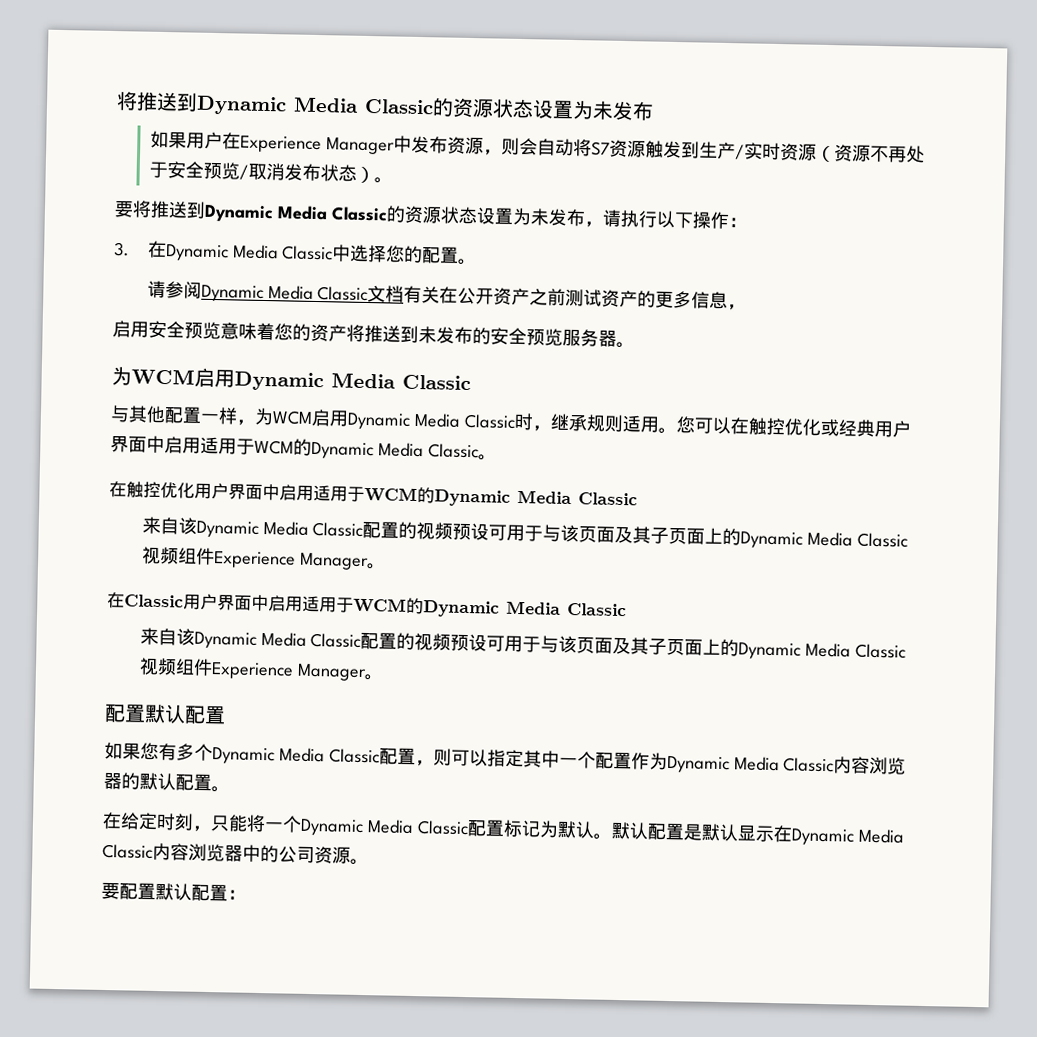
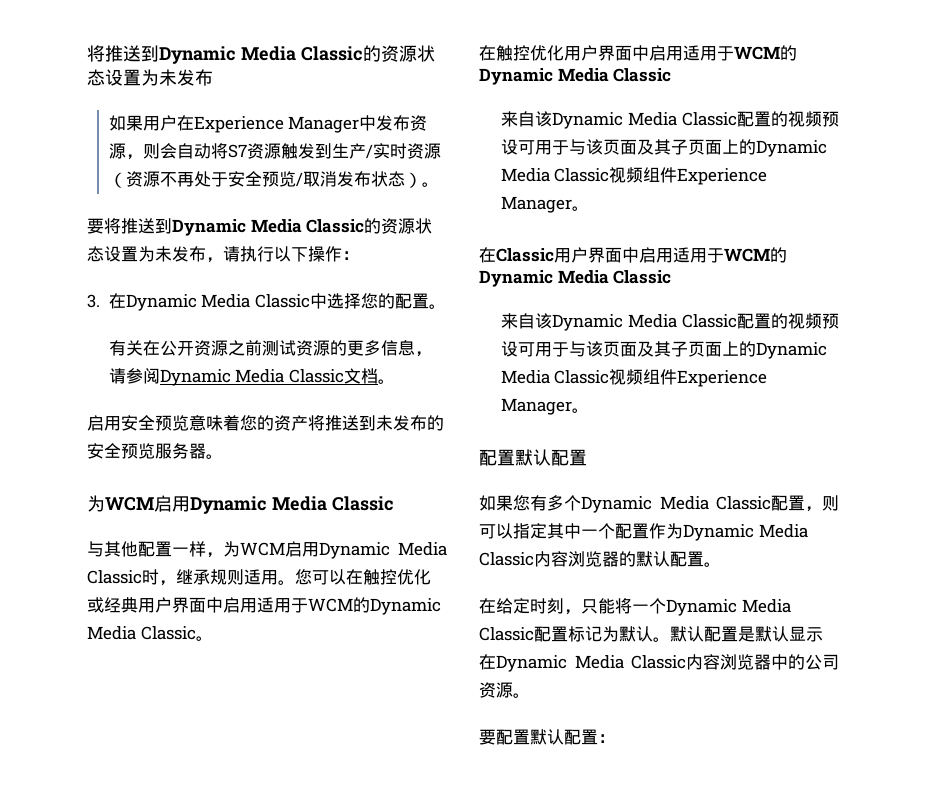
(478, 262) none -> [108,340,432,357] 有关在公开资源之前测试资源的更多信息，
[403,285,747,311] 有关在公开资产之前测试资产的更多信息， -> [377,379,395,384] 。

